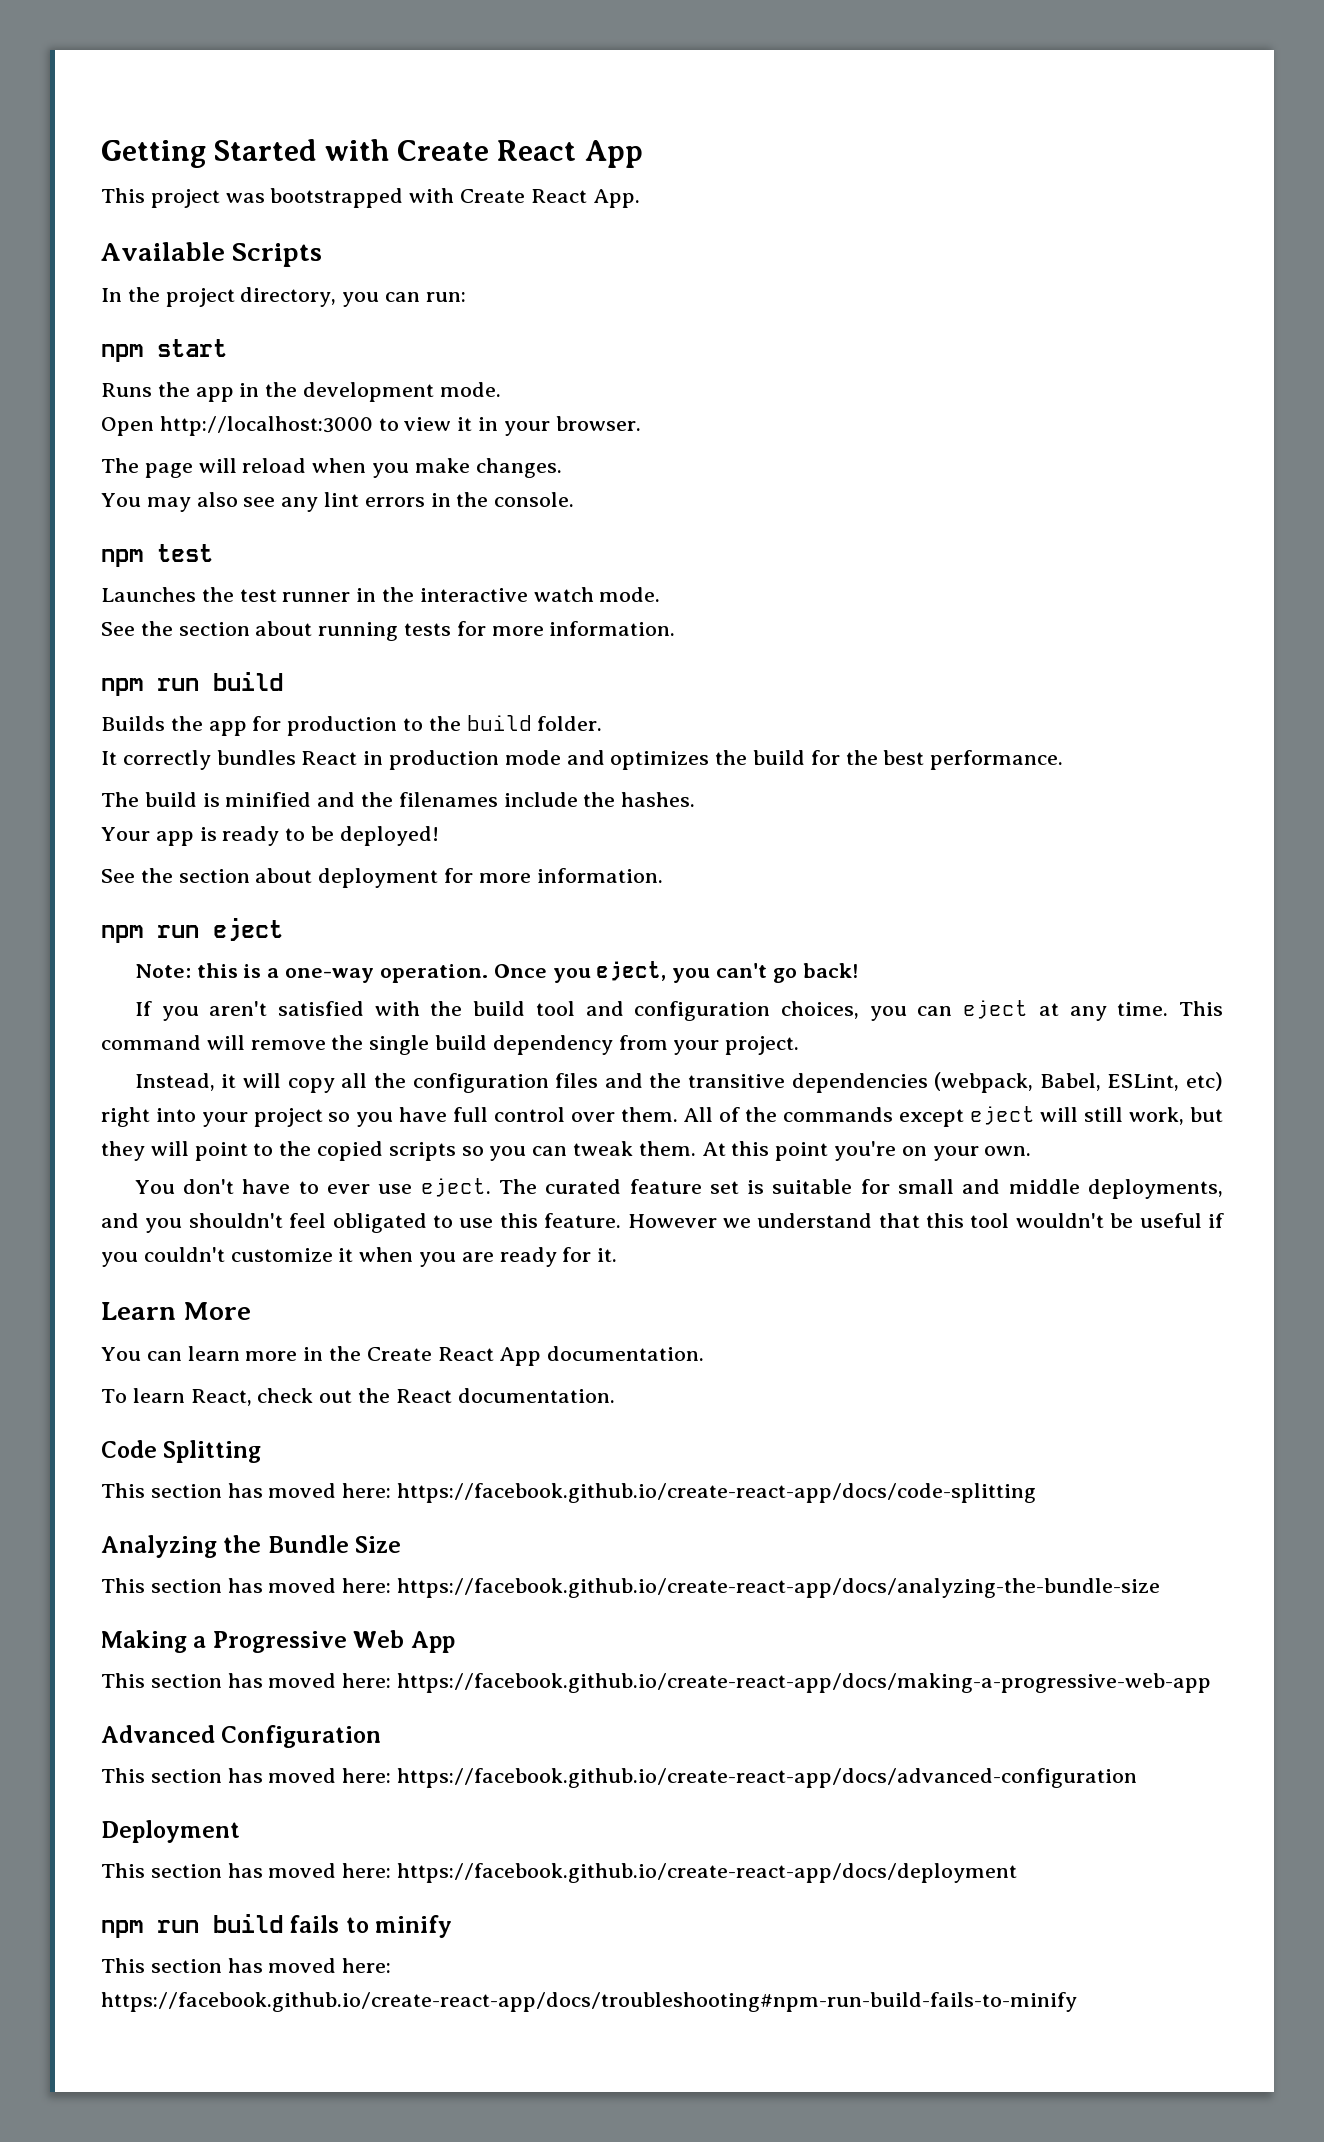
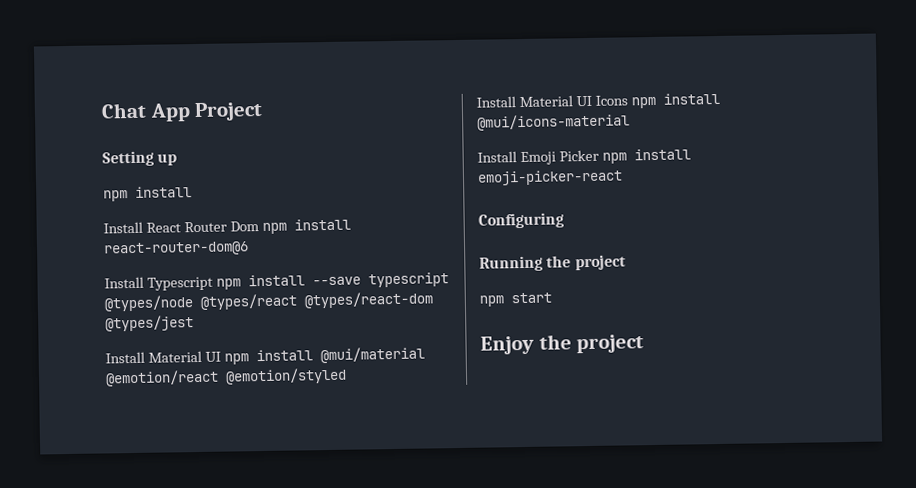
[101,139,643,168] [101,188,640,208] [101,242,323,267] [101,287,466,307] [101,339,227,362] [101,382,501,402] [101,416,641,436] [101,458,562,478] [101,492,575,512] [101,544,213,567] [101,587,661,602] [101,621,676,641] [101,672,283,696] [101,715,603,736] [101,750,1064,770] [101,792,696,807] [101,826,439,846] [101,868,663,888] [101,918,283,943] [134,961,858,983] [134,1000,1224,1021] [101,1035,800,1055] [134,1072,1223,1093] [101,1106,1223,1127] [101,1141,1032,1161] [134,1178,1223,1199] [101,1213,1225,1233] [101,1247,618,1267] [101,1302,252,1320] [101,1346,705,1366] [101,1388,615,1406] [101,1440,262,1463] [101,1483,1037,1503] [101,1535,402,1558] [101,1578,1161,1598] [101,1630,455,1653] [101,1673,1212,1693] [101,1725,382,1748] [101,1768,1138,1788] [101,1820,240,1843] [101,1863,1018,1883] [101,1914,453,1938] [101,1958,392,1973] [101,1992,1077,2012] Getting Started with Create React App // This project was bootstrapped with Create React App. // Available Scripts // In the project directory, you can run: // npm start // Runs the app in the development mode. // Open http://localhost:3000 to view it in your browser. // The page will reload when you make changes. // You may also see any lint errors in the console. // npm test // Launches the test runner in the interactive watch mode. // See the section about running tests for more information. // npm run build // Builds the app for production to the build folder. // It correctly bundles React in production mode and optimizes the build for the best performance. // The build is minified and the filenames include the hashes. // Your app is ready to be deployed! // See the section about deployment for more information. // npm run eject // Note: this is a one-way operation. Once you eject, you can't go back! // If you aren't satisfied with the build tool and configuration choices, you can eject at any time. This command will remove the single build dependency from your project. // Instead, it will copy all the configuration files and the transitive dependencies (webpack, Babel, ESLint, etc) right into your project so you have full control over them. All of the commands except eject will still work, but they will point to the copied scripts so you can tweak them. At this point you're on your own. // You don't have to ever use eject. The curated feature set is suitable for small and middle deployments, and you shouldn't feel obligated to use this feature. However we understand that this tool wouldn't be useful if you couldn't customize it when you are ready for it. // Learn More // You can learn more in the Create React App documentation. // To learn React, check out the React documentation. // Code Splitting // This section has moved here: https://facebook.github.io/create-react-app/docs/code-splitting // Analyzing the Bundle Size // This section has moved here: https://facebook.github.io/create-react-app/docs/analyzing-the-bundle-size // Making a Progressive Web App // This section has moved here: https://facebook.github.io/create-react-app/docs/making-a-progressive-web-app // Advanced Configuration // This section has moved here: https://facebook.github.io/create-react-app/docs/advanced-configuration // Deployment // This section has moved here: https://facebook.github.io/create-react-app/docs/deployment // npm run build fails to minify // This section has moved here: https://facebook.github.io/create-react-app/docs/troubleshooting#npm-run-build-fails-to-minify -> [101,101,264,122] [102,150,178,167] [103,186,192,202] [103,218,351,235] [103,241,249,257] [104,272,449,291] [104,291,433,312] [105,315,194,332] [105,346,425,365] [105,367,347,387] [476,92,720,109] [477,113,630,131] [477,148,691,166] [477,169,623,186] [478,212,564,229] [479,254,626,272] [479,292,552,307] [480,334,645,355] Chat App Project // Setting up // npm install // Install React Router Dom npm install react-router-dom@6 // Install Typescript npm install --save typescript @types/node @types/react @types/react-dom @types/jest // Install Material UI npm install @mui/material @emotion/react @emotion/styled // Install Material UI Icons npm install @mui/icons-material // Install Emoji Picker npm install emoji-picker-react // Configuring // Running the project // npm start // Enjoy the project

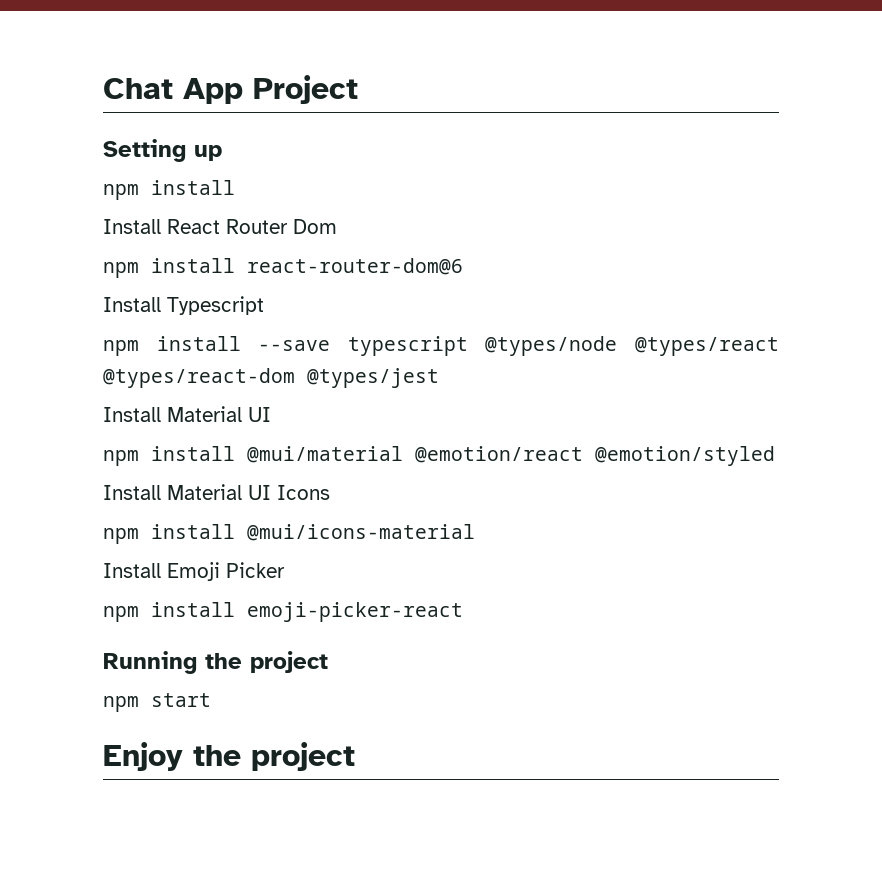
(259, 226) none -> (337, 226) //
(213, 283) none -> (264, 305) //
(221, 356) none -> (271, 414) //
(628, 100) none -> (330, 492) //
(599, 155) none -> (285, 570) //
[478,212,564,229] // Configuring -> (463, 612) none

